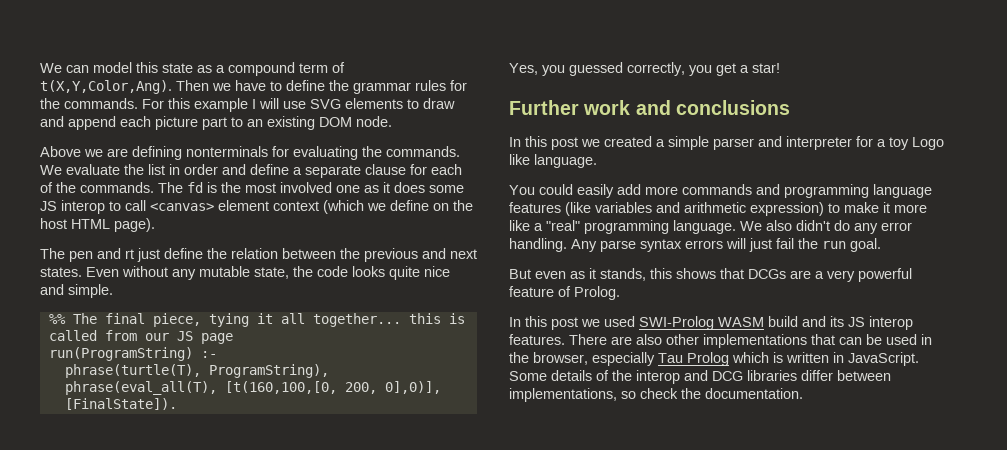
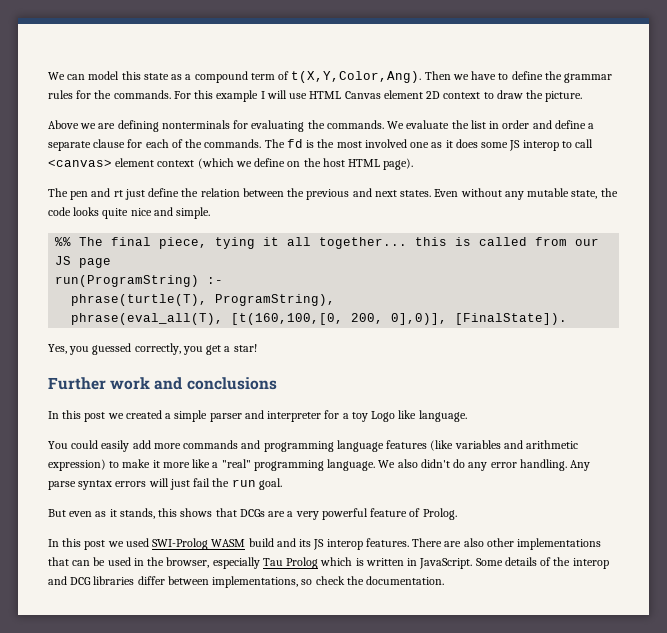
[310,98,455,109] [40,116,392,130] SVG elements to draw and append each picture part to an existing DOM node. -> [309,90,583,102] HTML Canvas element 2D context to draw the picture.

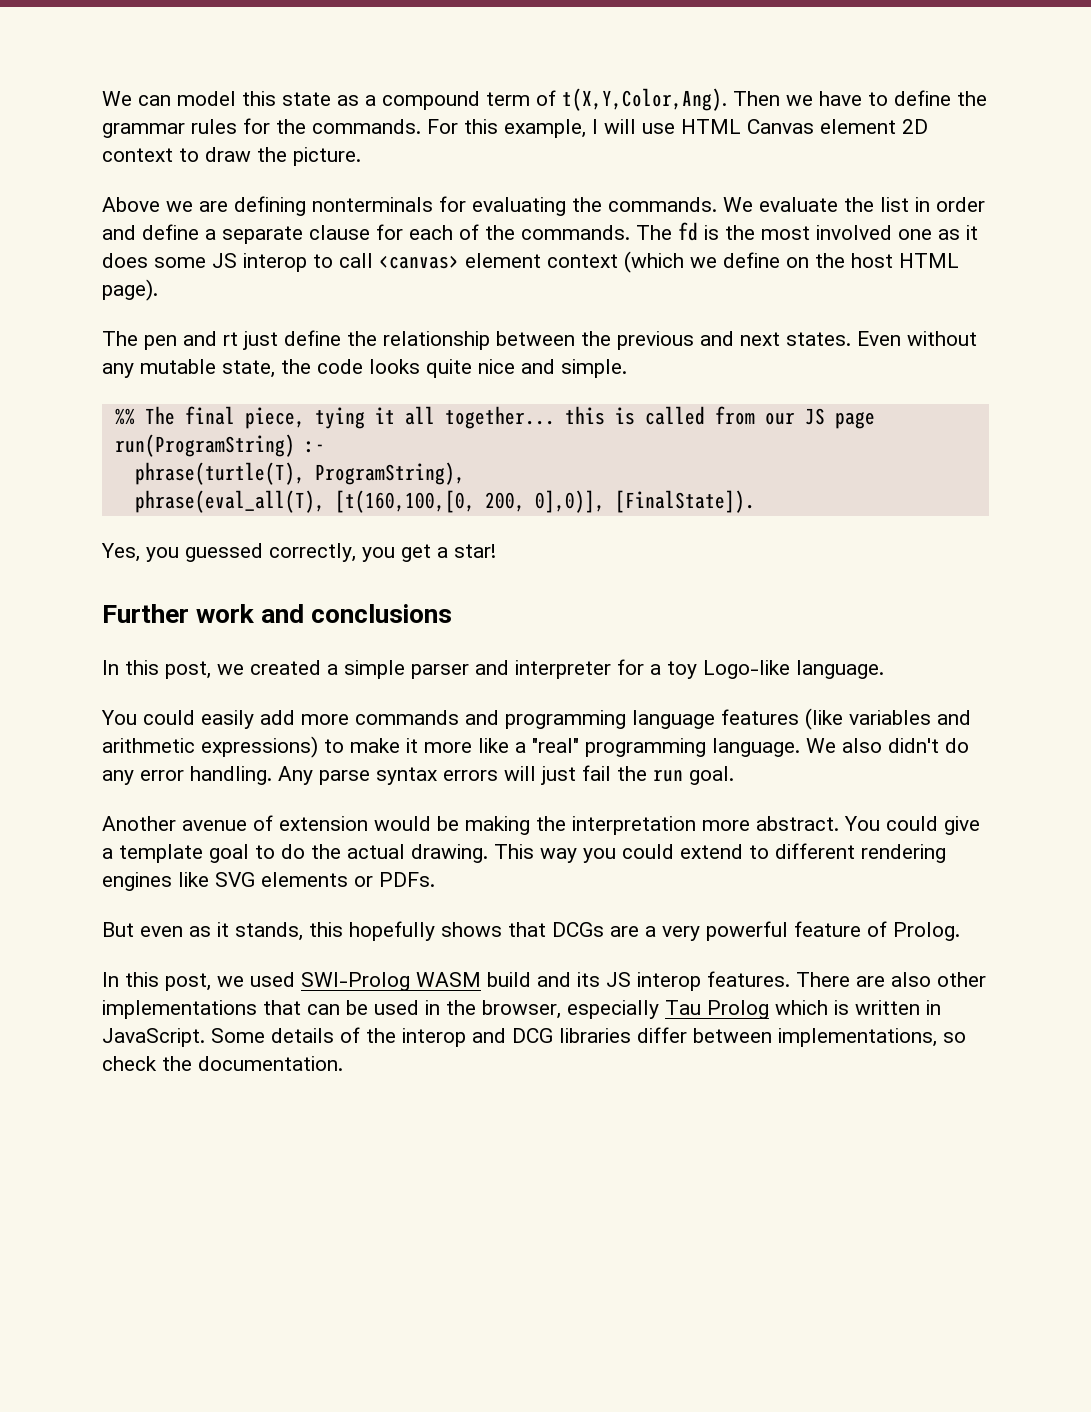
[216,90,259,102] example -> [504,119,586,138] example,
[200,188,240,197] relation -> [383,331,490,350] relationship
[84,412,106,422] post -> [165,661,211,679] post,
[371,410,417,422] Logo like -> [703,660,790,679] Logo-like
[48,459,106,471] expression) -> [201,736,318,758] expressions)
(282, 484) none -> [102,815,980,835] [102,843,946,863] [102,872,435,891] // Another avenue of extension would be making the interpretation more abstract. You could give a template goal to do the actual drawing. This way you could extend to different rendering engines like SVG elements or PDFs.
(178, 512) none -> [349,921,435,941] hopefully
[84,540,106,550] post -> [165,973,211,991] post,

